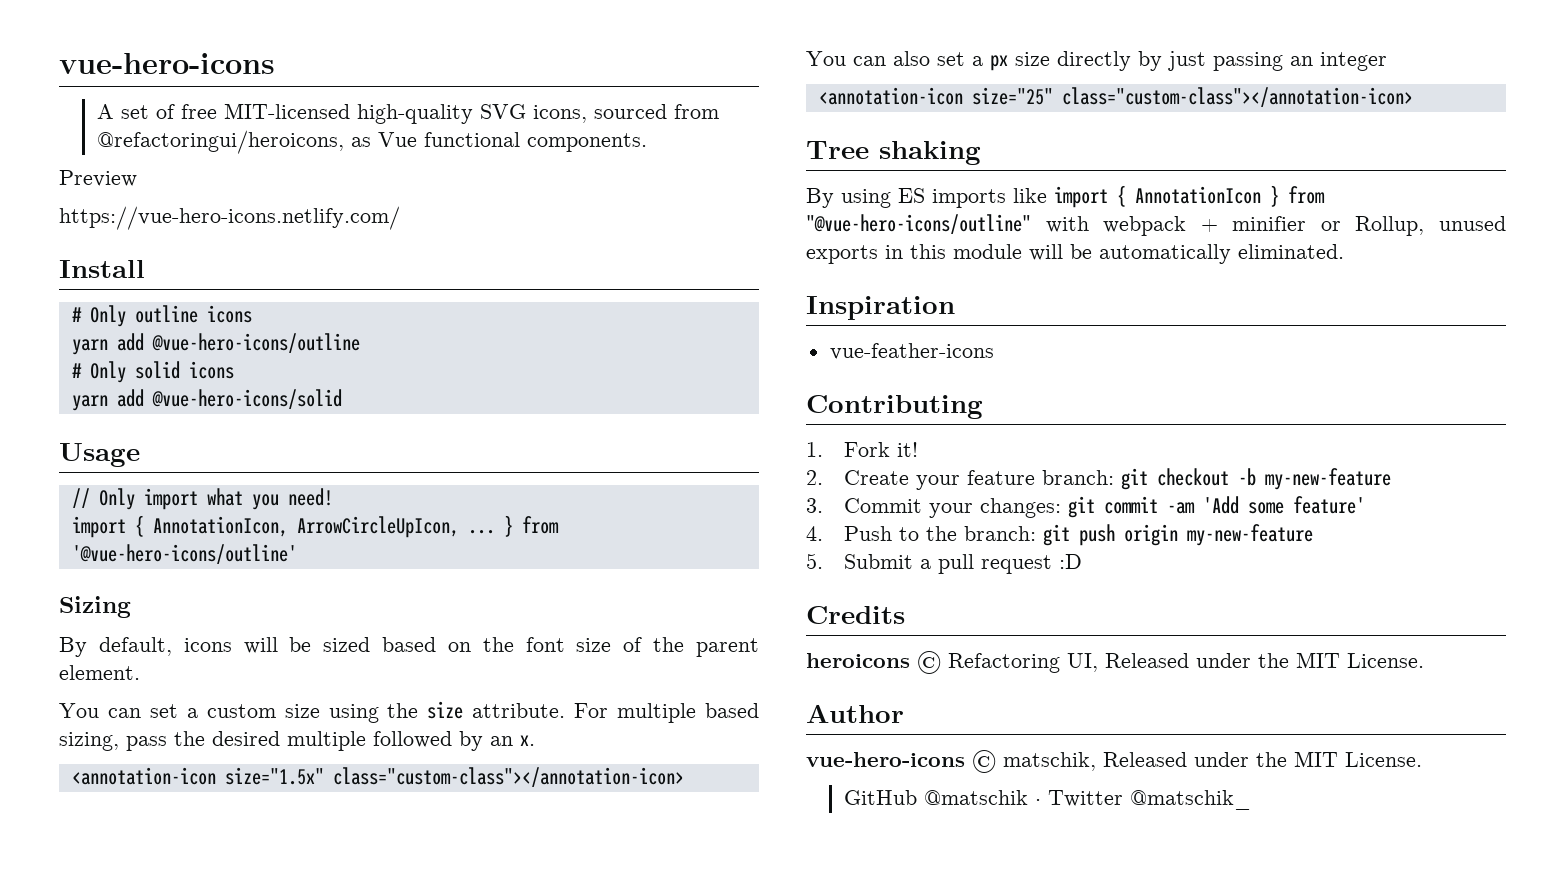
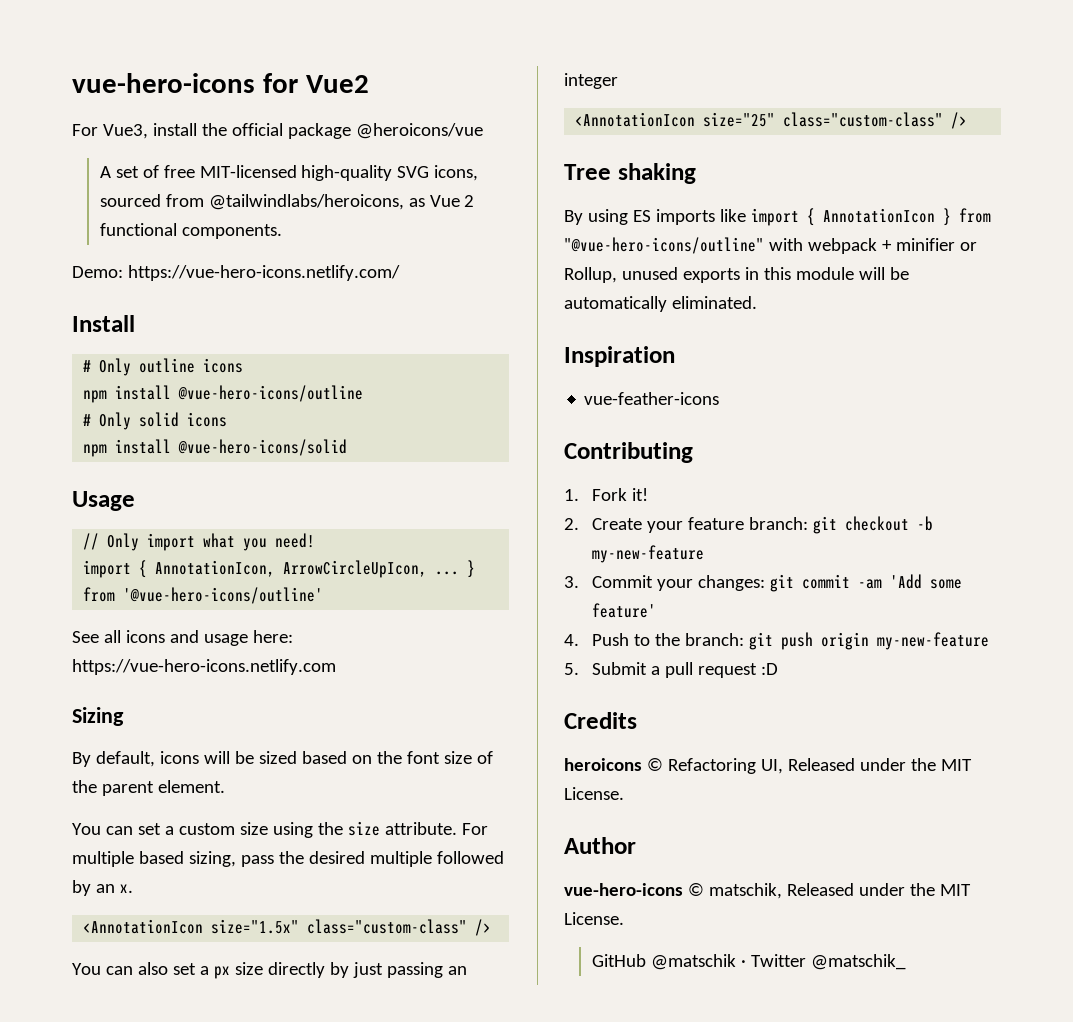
[59,53,275,74] vue-hero-icons -> [72,73,369,93] [72,123,483,139] vue-hero-icons for Vue2 // For Vue3, install the official package @heroicons/vue
[97,130,345,154] @refactoringui/heroicons, -> [208,194,404,210] @tailwindlabs/heroicons,
(418, 139) none -> [464,195,475,207] 2
[59,170,137,187] Preview // -> [72,266,123,278] Demo:
[71,333,144,355] yarn add -> [83,385,172,403] npm install
[71,389,144,411] yarn add -> [83,439,172,457] npm install
(297, 554) none -> [72,630,293,646] [72,659,336,675] // See all icons and usage here: https://vue-hero-icons.netlify.com
[71,767,684,787] <annotation-icon size="1.5x" class="custom-class"></annotation-icon> -> [83,919,492,936] <AnnotationIcon size="1.5x" class="custom-class" />
[818,87,1413,107] <annotation-icon size="25" class="custom-class"></annotation-icon> -> [575,112,968,129] <AnnotationIcon size="25" class="custom-class" />

